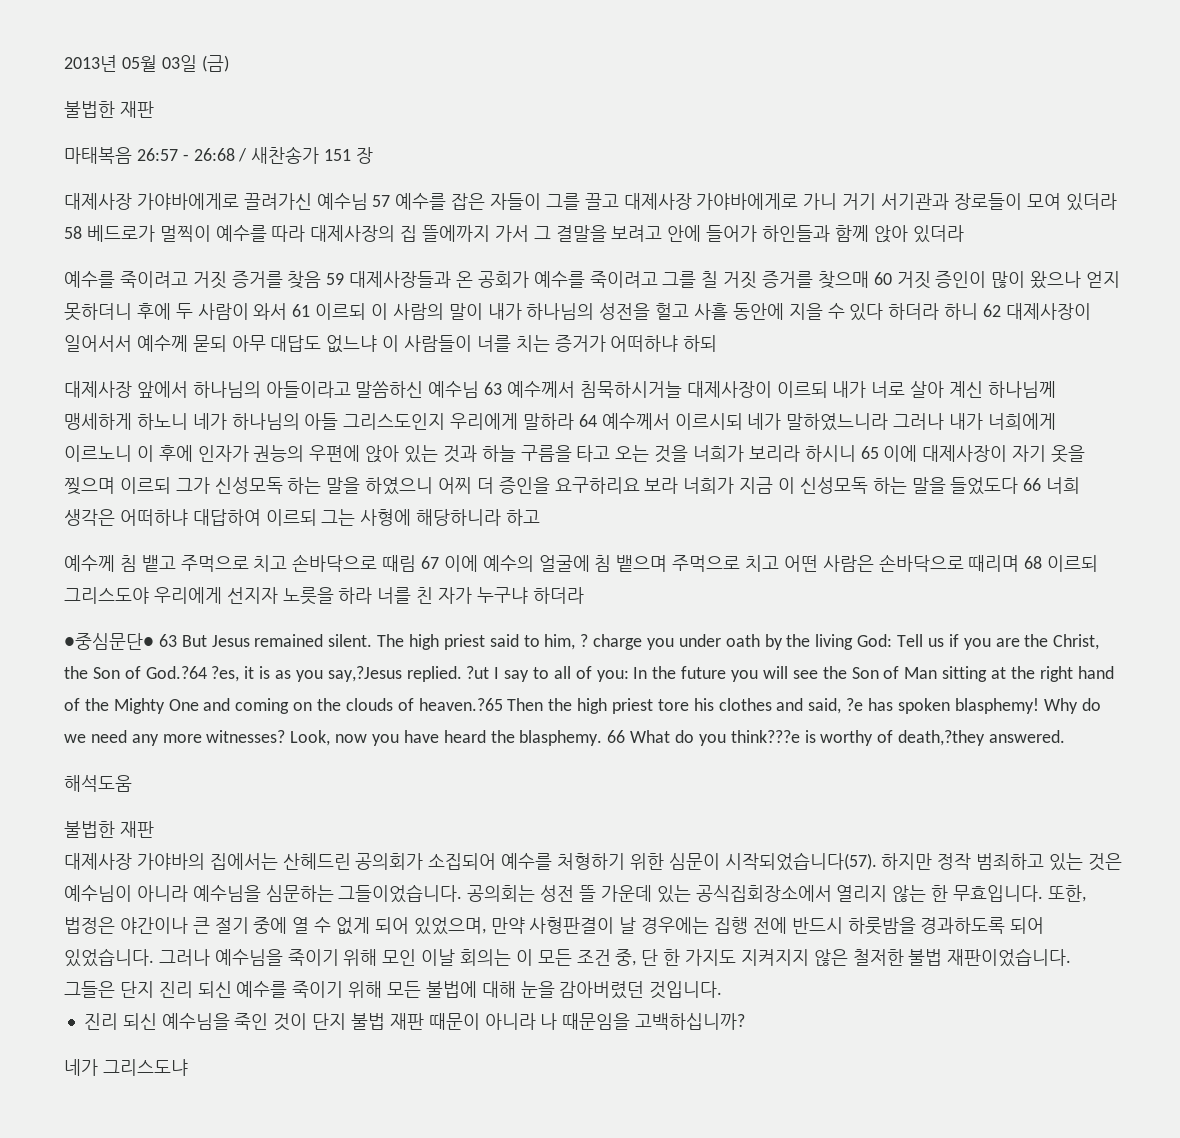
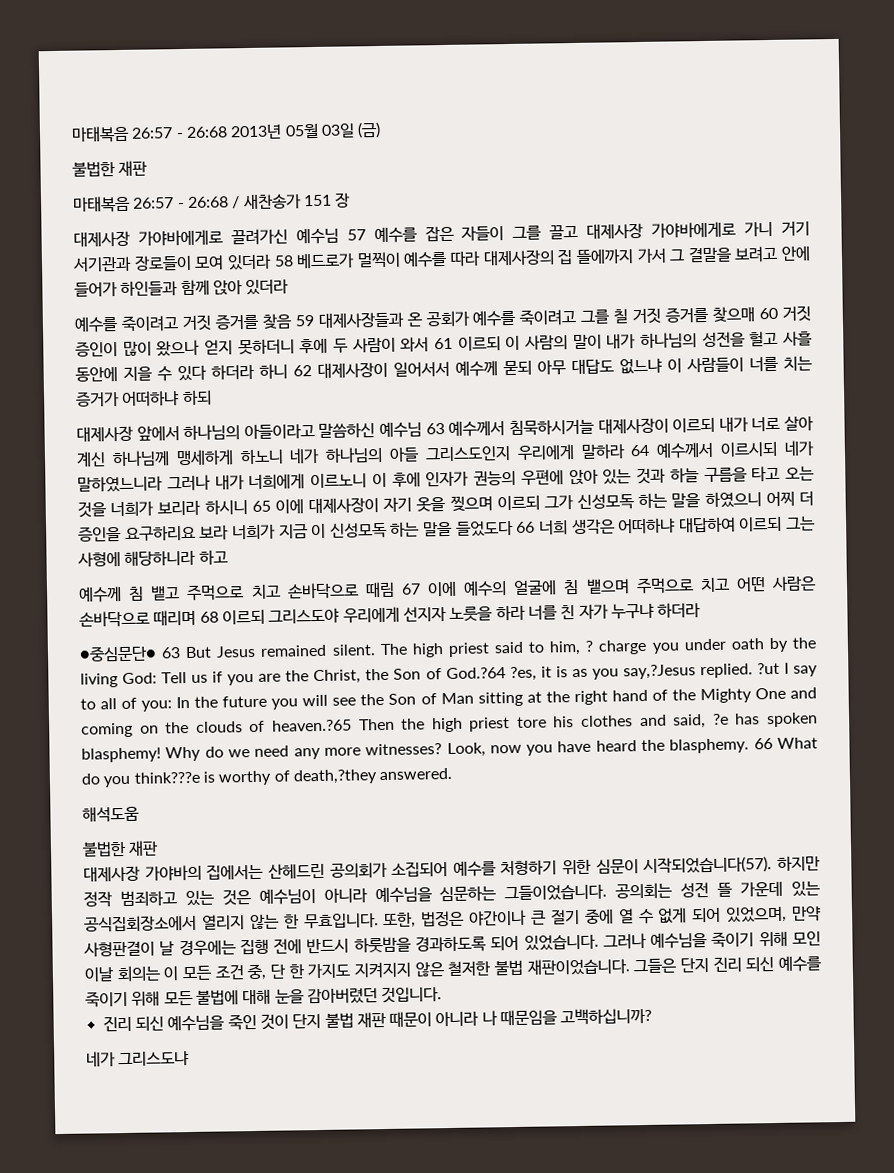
(64, 63) none -> [71,125,228,143] 마태복음 26:57 - 26:68

